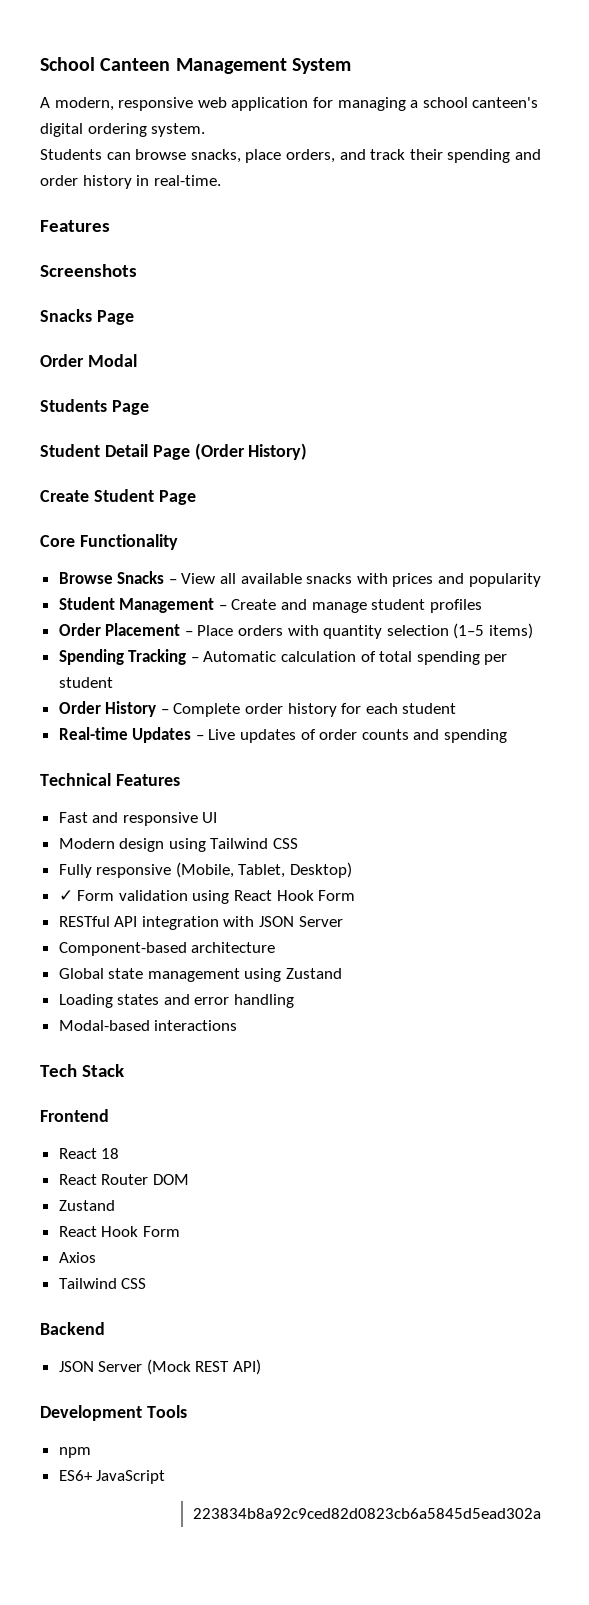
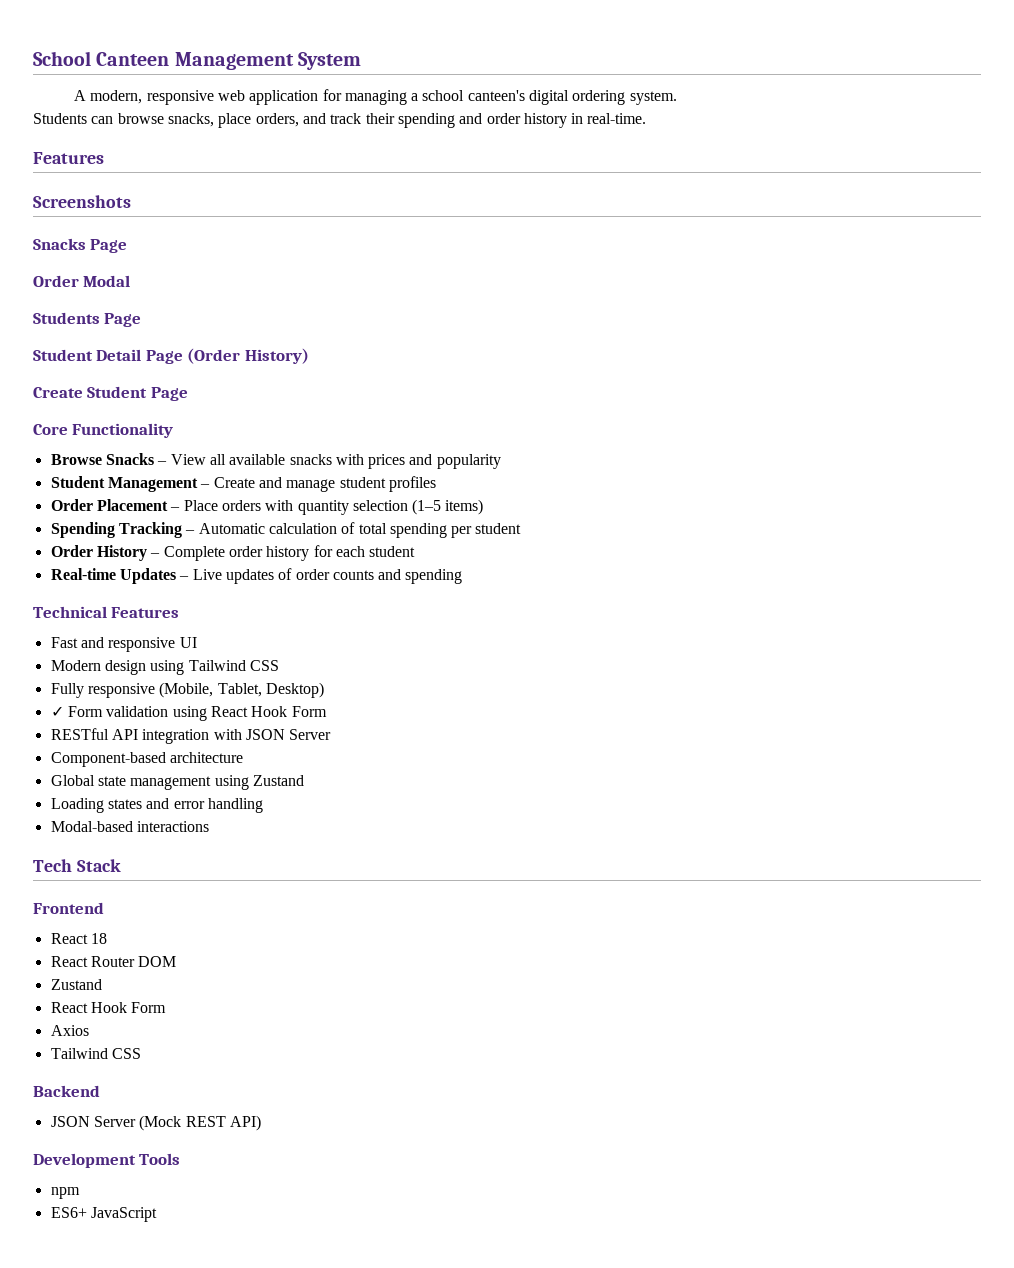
[192,1508,541,1519] // 223834b8a92c9ced82d0823cb6a5845d5ead302a -> (157, 1214) none

